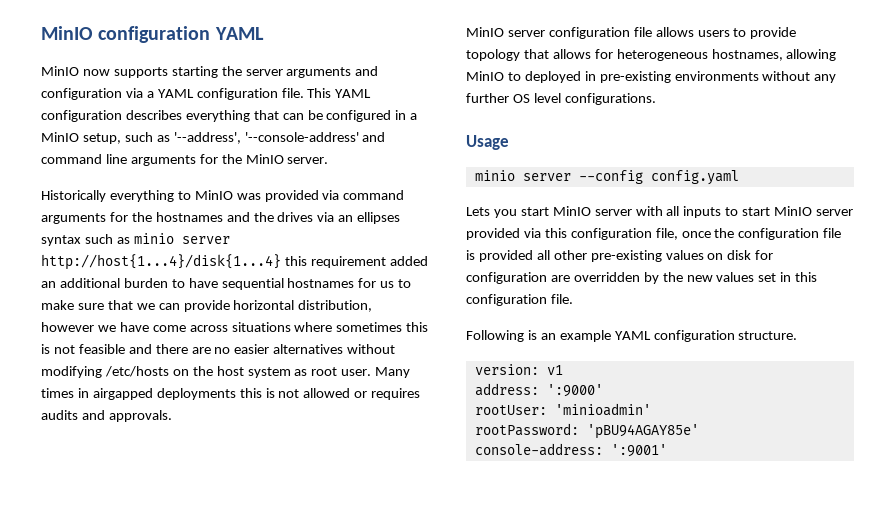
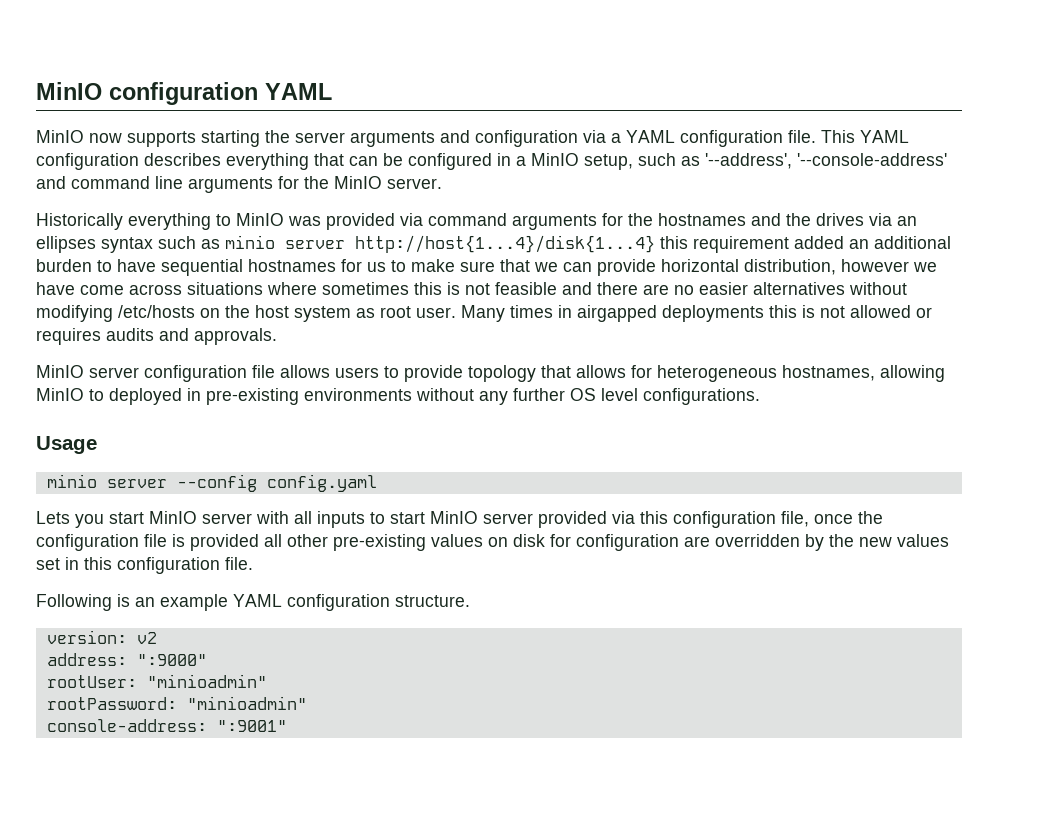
[546,365,563,375] v1 -> [136,632,157,644] v2
[546,384,603,397] ':9000' -> [136,654,207,666] ":9000"
[554,403,651,416] 'minioadmin' -> [146,674,267,688] "minioadmin"
[586,424,699,439] 'pBU94AGAY85e' -> [186,696,307,710] "minioadmin"
[610,444,667,457] ':9001' -> [216,720,287,732] ":9001"

